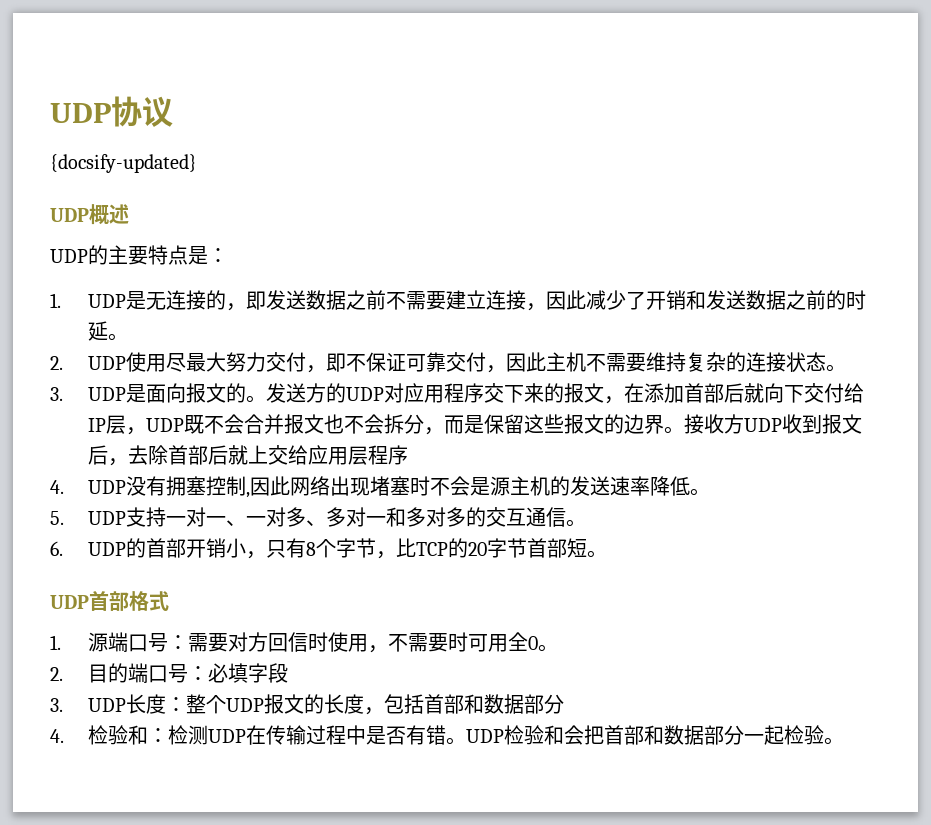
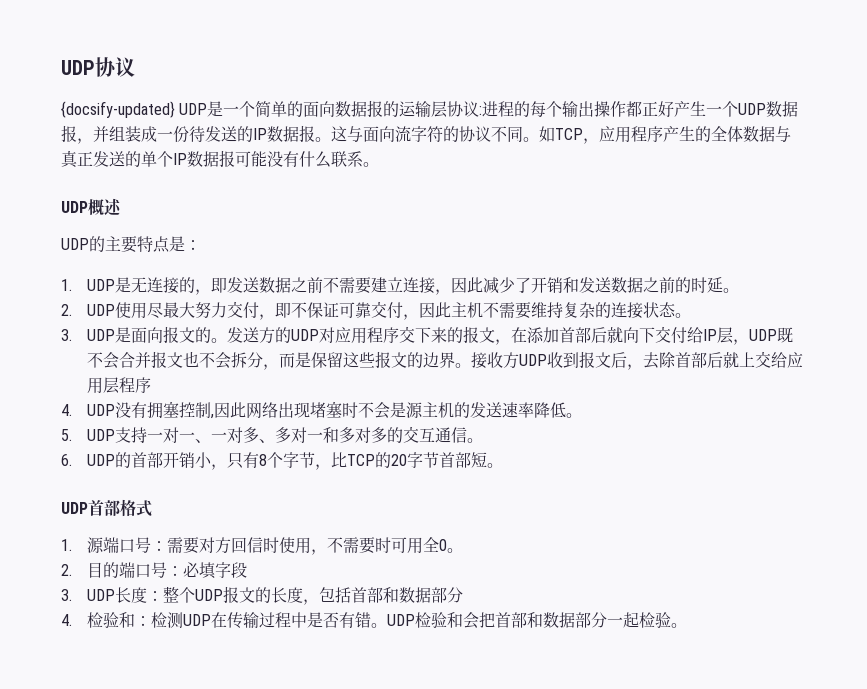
(197, 163) none -> [179,100,799,118] [61,125,791,144] [61,150,379,168] UDP是一个简单的面向数据报的运输层协议:进程的每个输出操作都正好产生一个UDP数据报，并组装成一份待发送的IP数据报。这与面向流字符的协议不同。如TCP，应用程序产生的全体数据与真正发送的单个IP数据报可能没有什么联系。

